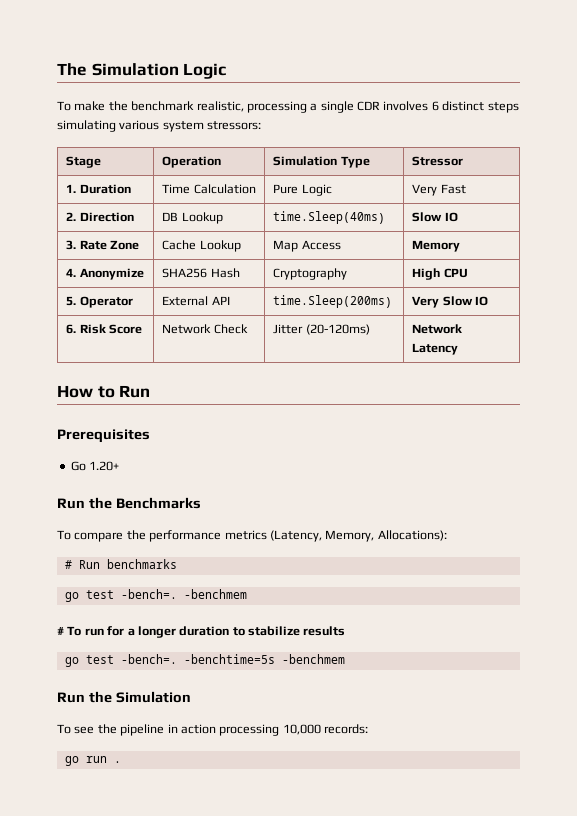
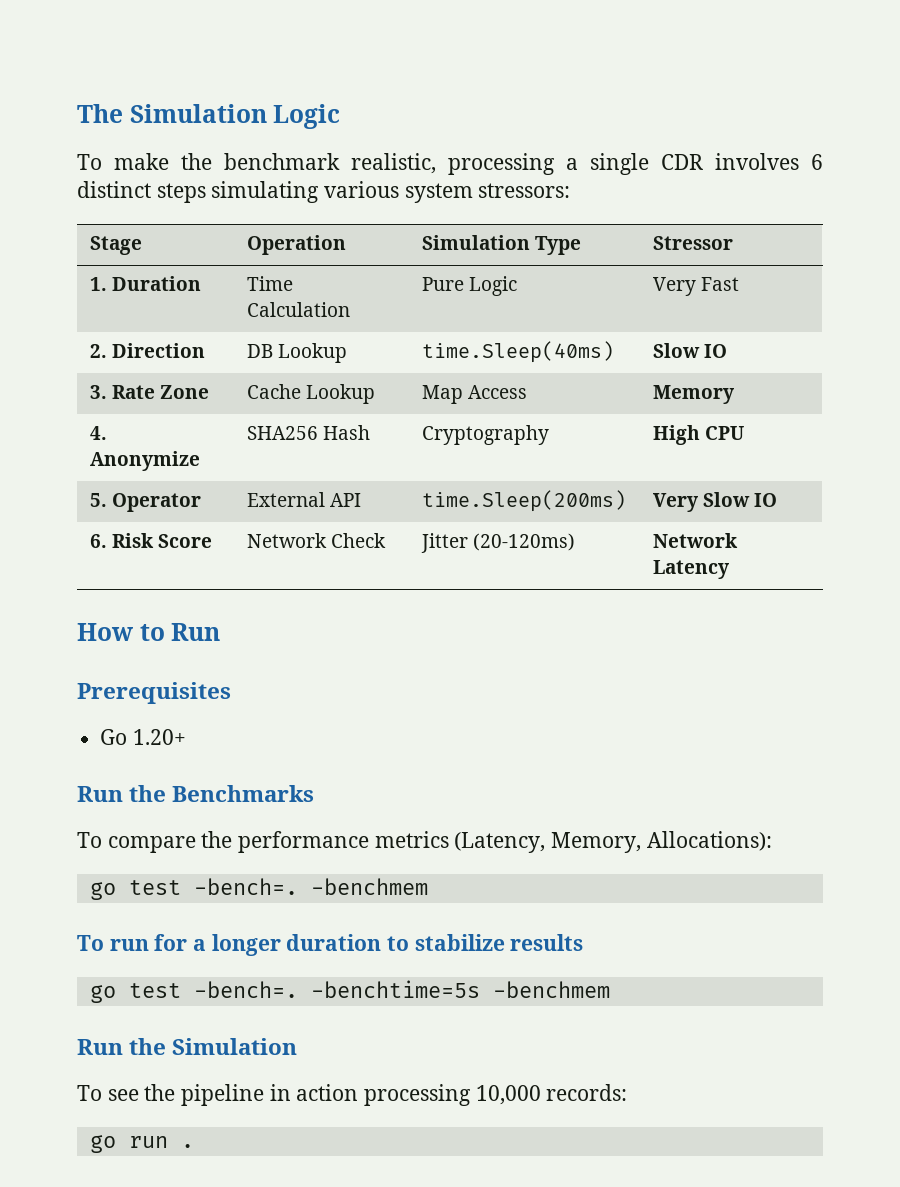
[64,559,177,569] // # Run benchmarks -> (772, 841) none
[57,627,64,635] # -> (428, 886) none

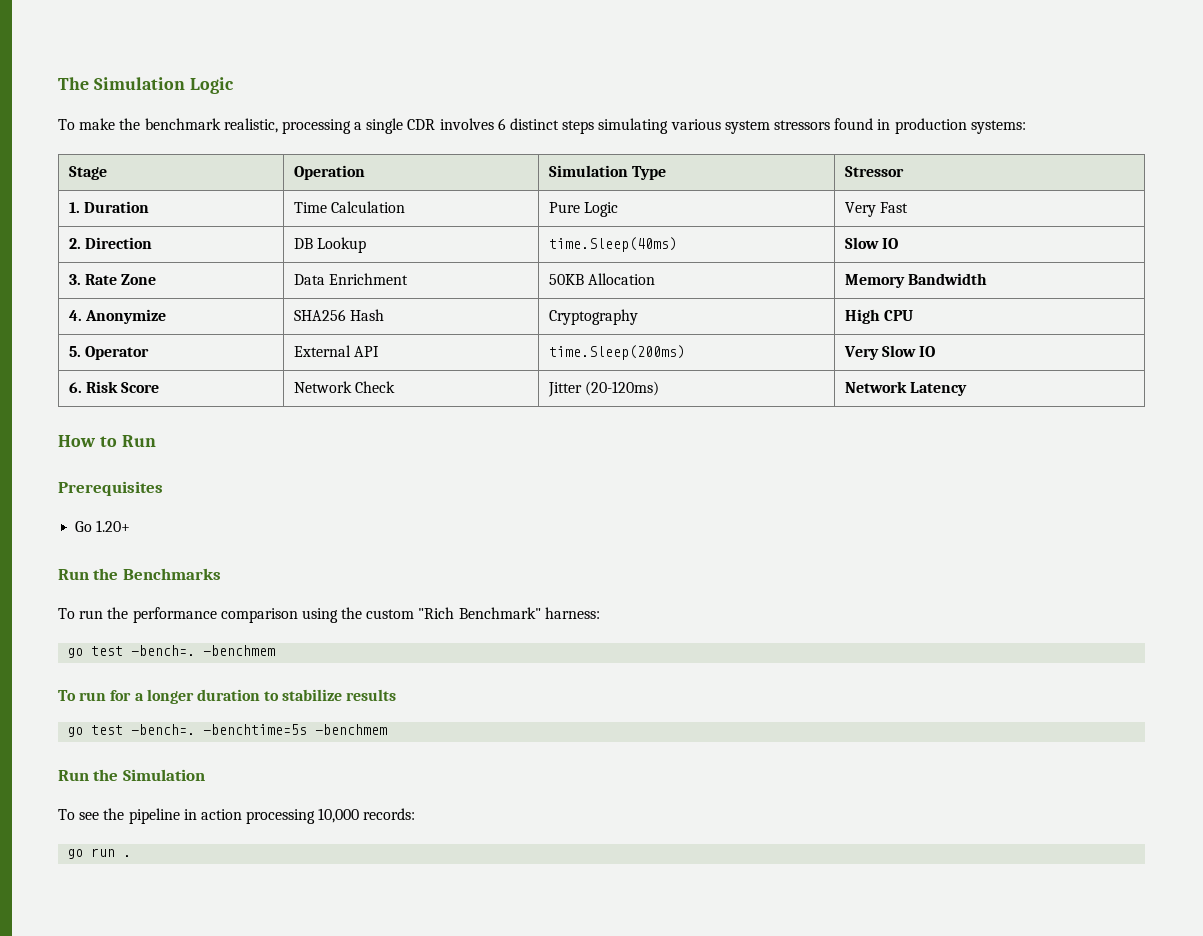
[478,183,571,198] stressors: -> [773,118,1026,134] stressors found in production systems:
[247,384,376,404] [422,385,528,404] Cache Lookup | Map Access -> [293,273,408,285] [548,273,655,285] Data Enrichment | 50KB Allocation
(735, 394) none -> [907,273,987,285] Bandwidth
[107,836,196,853] compare -> [79,610,104,619] run
[374,831,772,853] metrics (Latency, Memory, Allocations): -> [220,607,600,623] comparison using the custom "Rich Benchmark" harness:

